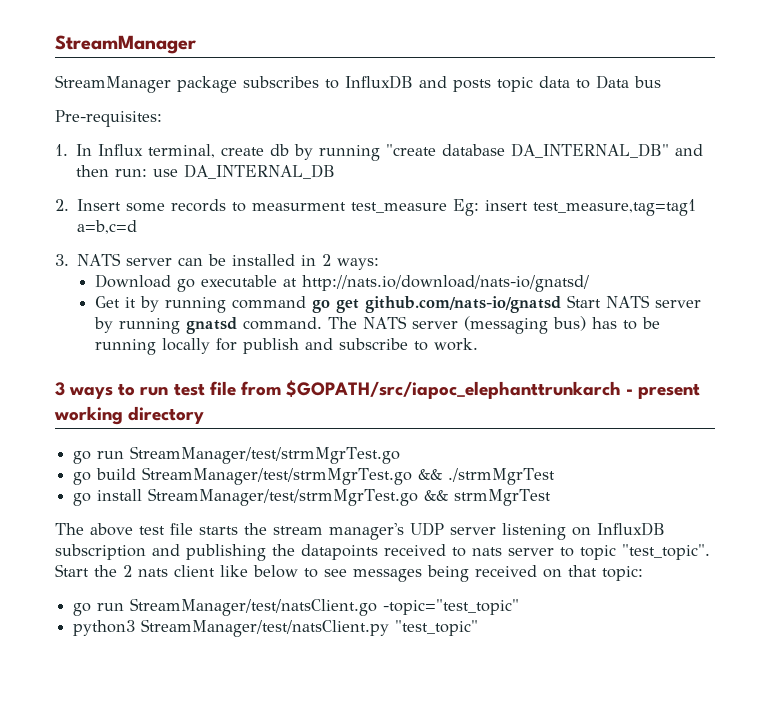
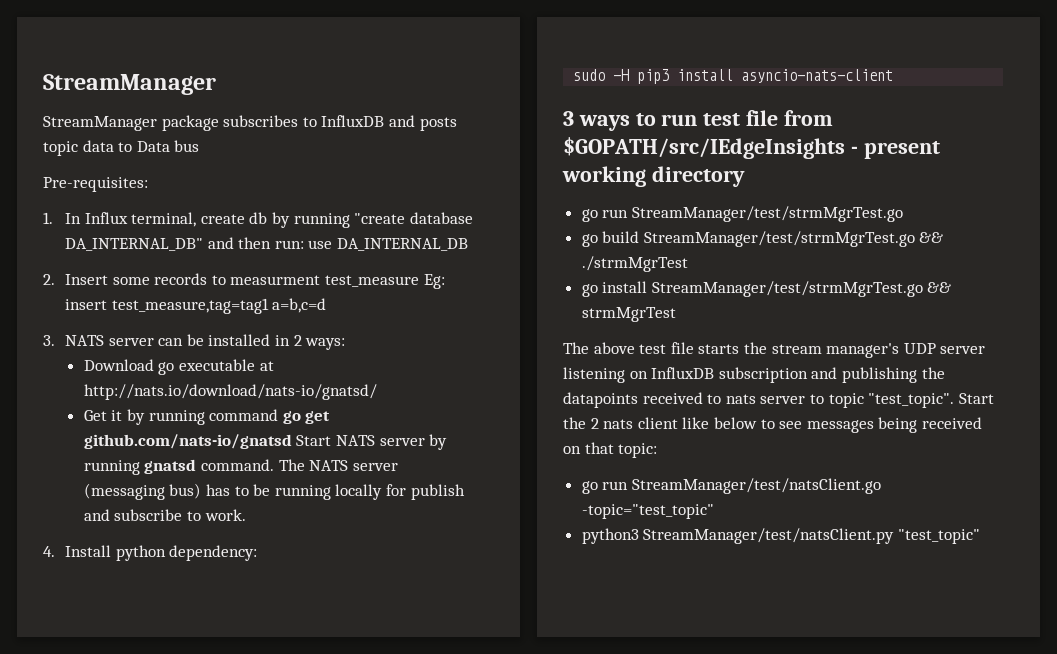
(478, 344) none -> [43,545,258,561] [573,69,894,84] // 4. Install python dependency: // sudo -H pip3 install asyncio-nats-client
[285,380,621,399] $GOPATH/src/iapoc_elephanttrunkarch -> [563,137,845,159] $GOPATH/src/IEdgeInsights

